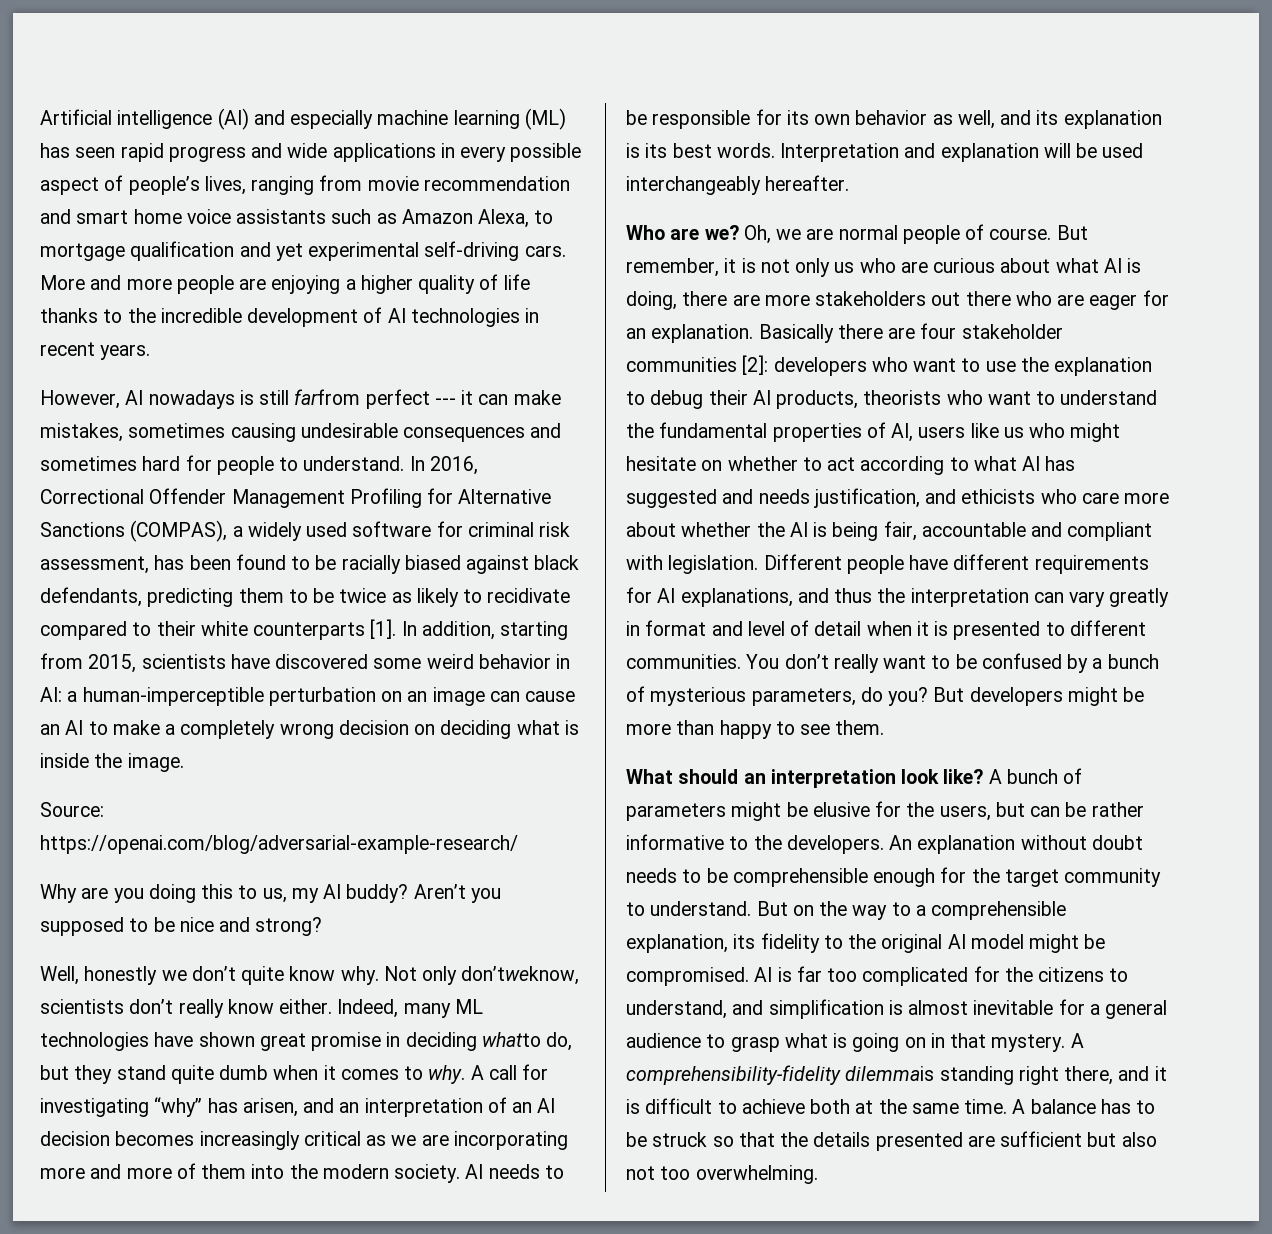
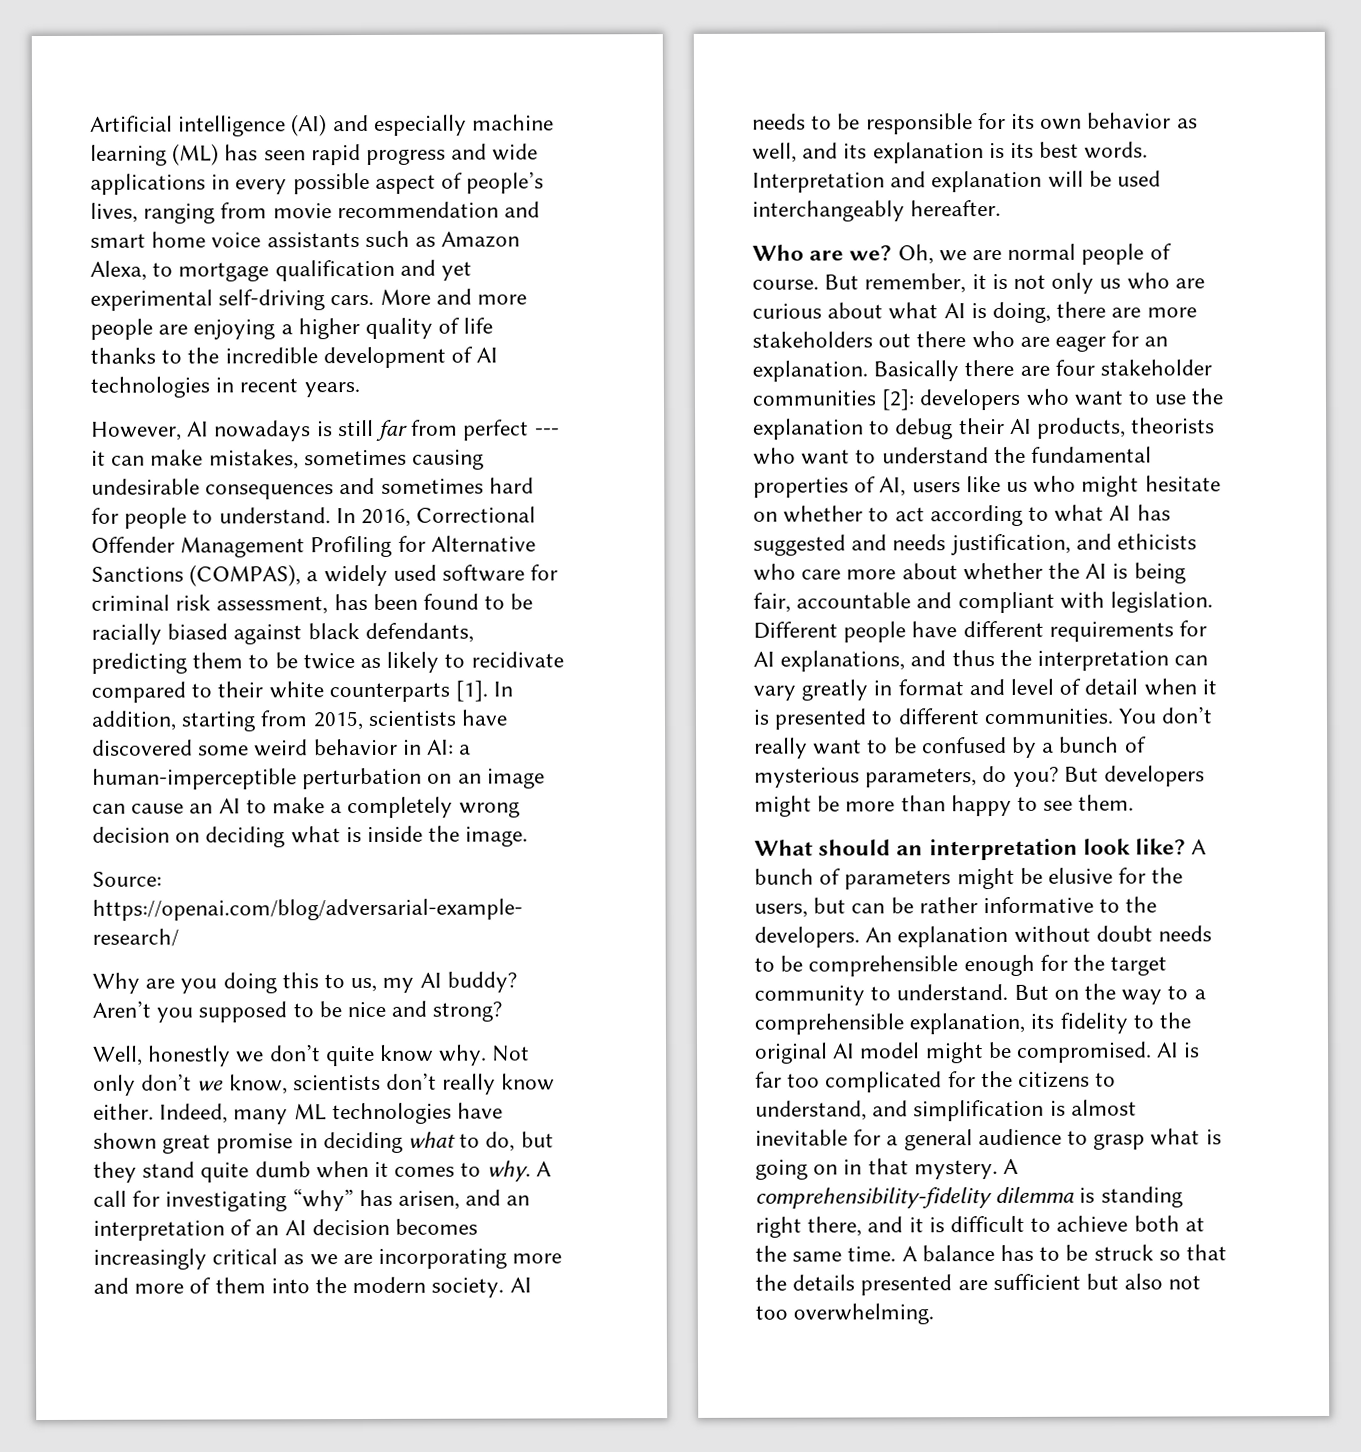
[294,389,361,405] farfrom -> [376,419,459,441] far from
[461,966,580,985] don’tweknow, -> [141,1073,288,1095] don’t we know,
[481,1032,541,1047] whatto -> [408,1131,481,1148] what to
[845,1066,935,1081] dilemmais -> [995,1186,1096,1204] dilemma is

